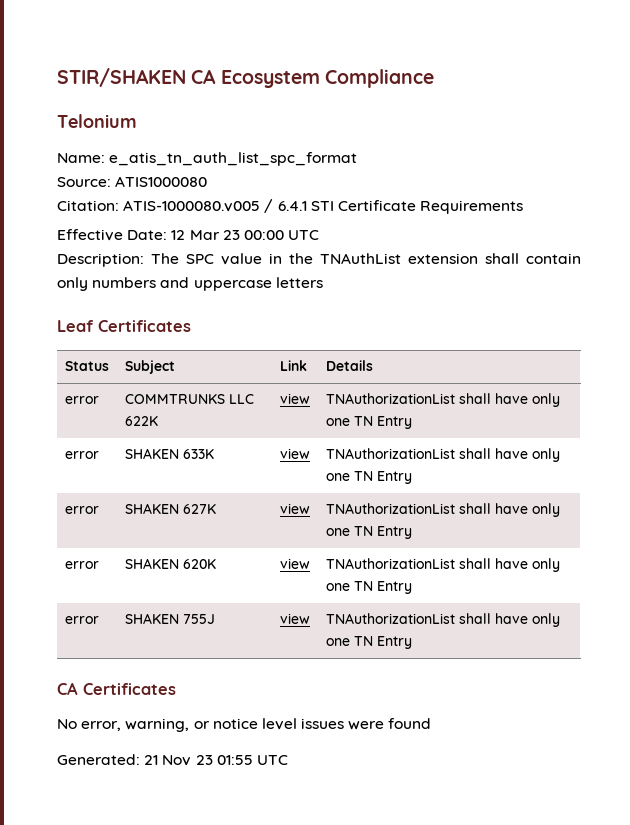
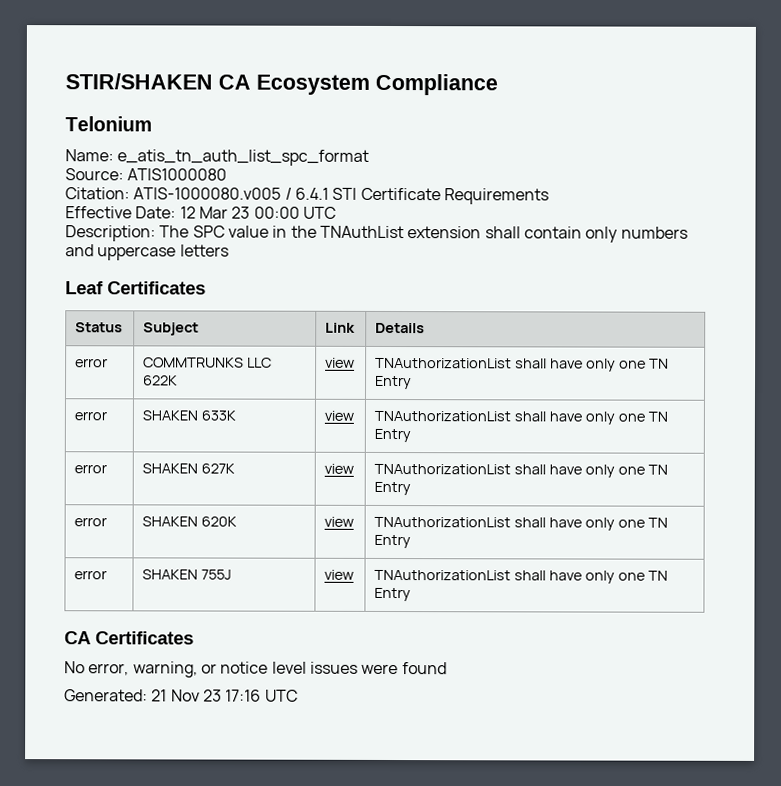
[216,755,253,765] 01:55 -> [225,689,262,702] 17:16

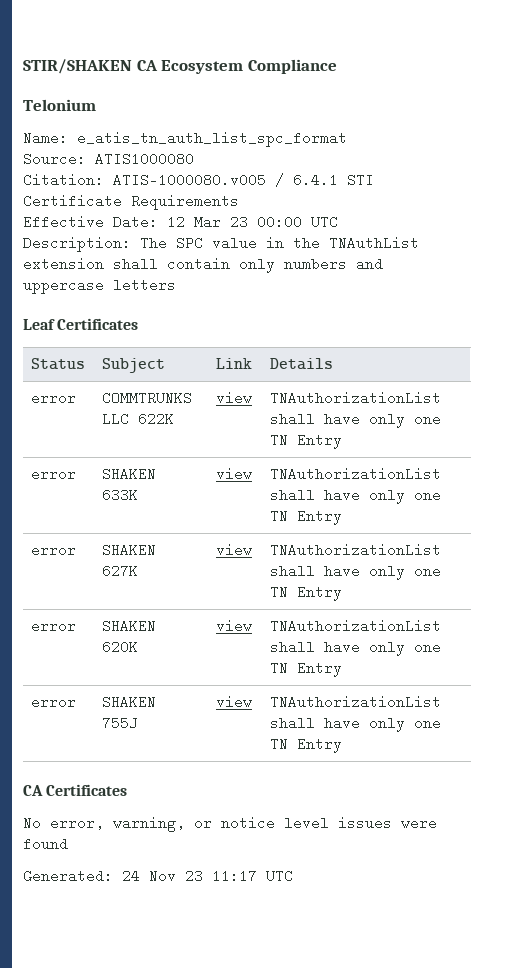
[151,689,168,702] 21 -> [122,869,140,883] 24
[225,689,262,702] 17:16 -> [212,869,257,883] 11:17

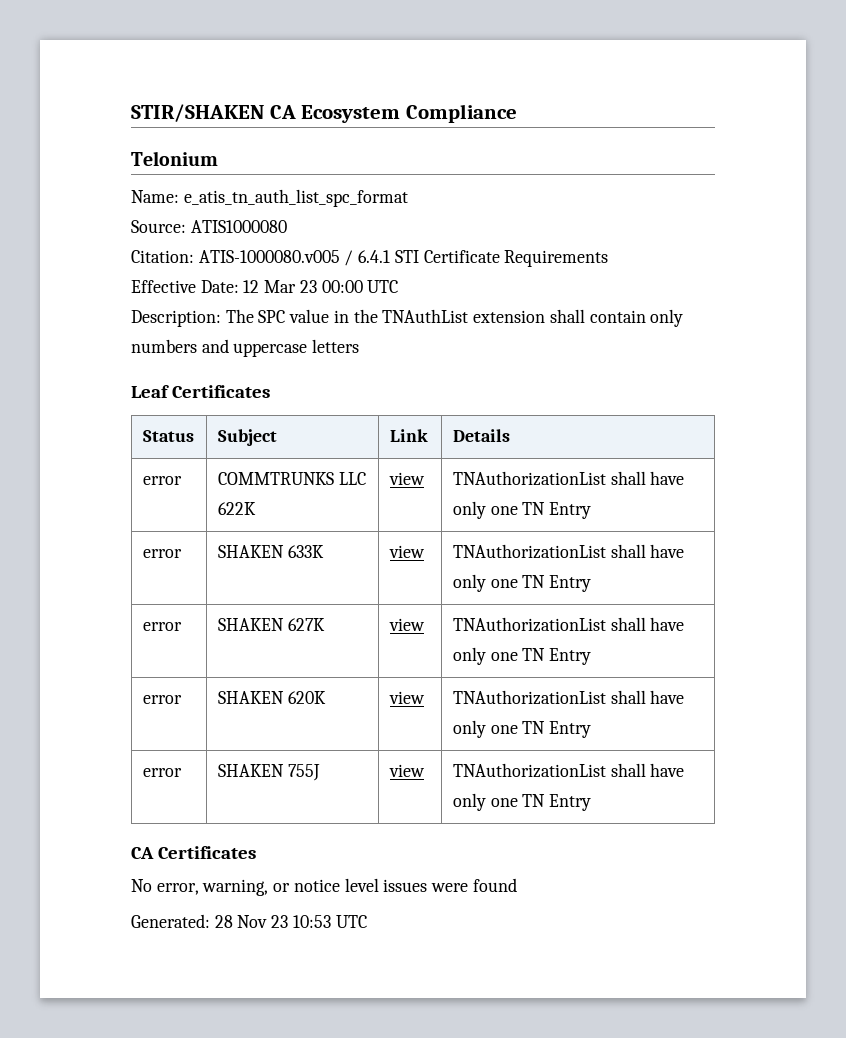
[122,869,140,883] 24 -> [214,915,233,928] 28
[212,869,257,883] 11:17 -> [292,915,331,928] 10:53

